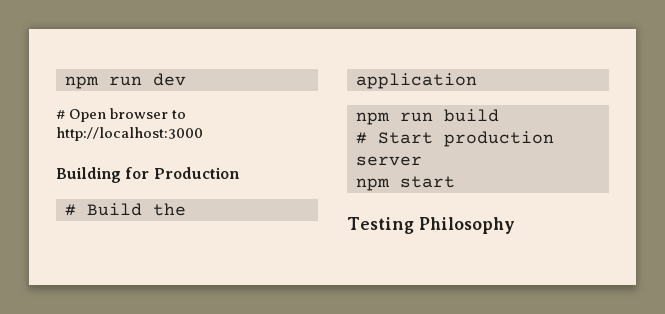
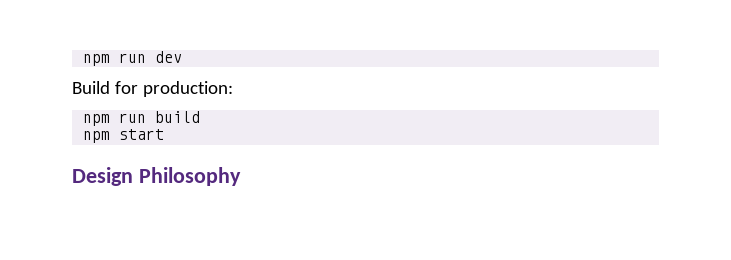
[56,108,187,122] [56,127,203,141] [56,167,240,183] [65,203,186,216] [356,73,477,89] # Open browser to http://localhost:3000 // Building for Production // # Build the application -> [72,81,233,97] Build for production:
[356,131,554,147] [356,156,422,166] // # Start production server -> (201, 117) none
[347,217,414,234] Testing -> [72,167,133,186] Design

